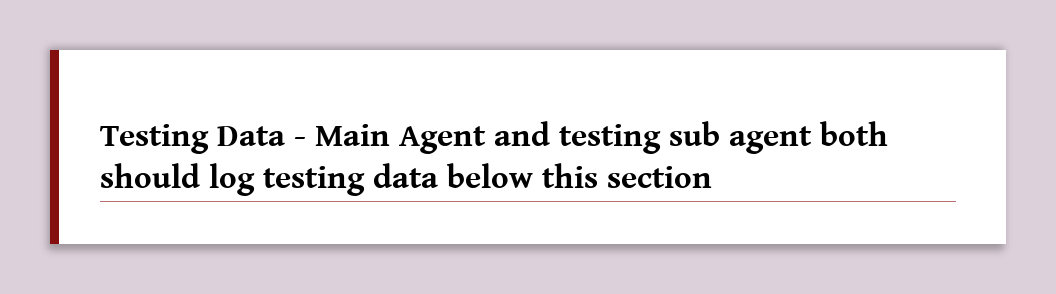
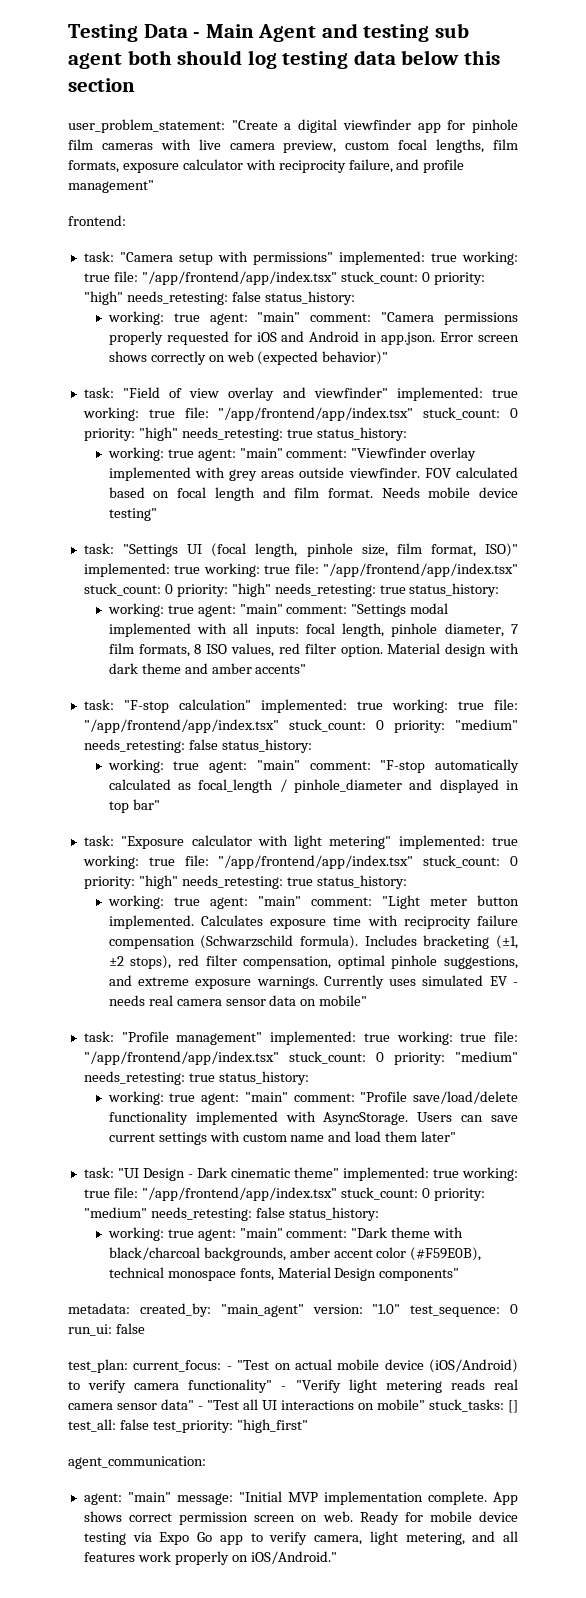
(712, 177) none -> [68,119,518,133] [68,139,519,153] [68,159,465,173] [68,180,154,193] [68,215,126,226] [83,251,518,265] [83,271,485,285] [83,291,355,305] [107,311,518,325] [108,331,519,345] [108,351,389,365] [83,387,518,401] [82,407,518,421] [83,427,407,441] [107,447,477,461] [108,467,518,481] [108,487,518,501] [108,508,157,521] [83,543,518,557] [83,563,518,577] [83,583,500,597] [107,603,449,617] [108,623,518,637] [108,643,519,657] [108,663,307,674] [83,699,518,713] [83,719,518,733] [83,739,312,753] [107,759,519,773] [108,779,519,793] [108,799,160,813] [83,835,518,849] [82,855,518,869] [83,875,407,889] [107,895,519,909] [108,915,518,929] [108,935,518,949] [108,955,518,969] [108,975,518,989] [108,995,368,1006] [83,1031,519,1045] [83,1051,518,1065] [83,1071,309,1085] [107,1091,518,1105] [108,1111,518,1125] [108,1131,457,1145] [83,1167,518,1181] [83,1187,485,1201] [83,1207,379,1221] [107,1227,464,1241] [108,1247,482,1261] [108,1267,460,1281] [68,1303,518,1317] [68,1323,145,1336] [68,1359,518,1373] [68,1379,518,1393] [68,1399,518,1413] [68,1419,308,1433] [68,1456,206,1469] [83,1491,518,1505] [83,1511,518,1525] [83,1531,518,1545] [83,1551,337,1565] // user_problem_statement: "Create a digital viewfinder app for pinhole film cameras with live camera preview, custom focal lengths, film formats, exposure calculator with reciprocity failure, and profile management" // frontend: // task: "Camera setup with permissions" implemented: true working: true file: "/app/frontend/app/index.tsx" stuck_count: 0 priority: "high" needs_retesting: false status_history: // working: true agent: "main" comment: "Camera permissions properly requested for iOS and Android in app.json. Error screen shows correctly on web (expected behavior)" // task: "Field of view overlay and viewfinder" implemented: true working: true file: "/app/frontend/app/index.tsx" stuck_count: 0 priority: "high" needs_retesting: true status_history: // working: true agent: "main" comment: "Viewfinder overlay implemented with grey areas outside viewfinder. FOV calculated based on focal length and film format. Needs mobile device testing" // task: "Settings UI (focal length, pinhole size, film format, ISO)" implemented: true working: true file: "/app/frontend/app/index.tsx" stuck_count: 0 priority: "high" needs_retesting: true status_history: // working: true agent: "main" comment: "Settings modal implemented with all inputs: focal length, pinhole diameter, 7 film formats, 8 ISO values, red filter option. Material design with dark theme and amber accents" // task: "F-stop calculation" implemented: true working: true file: "/app/frontend/app/index.tsx" stuck_count: 0 priority: "medium" needs_retesting: false status_history: // working: true agent: "main" comment: "F-stop automatically calculated as focal_length / pinhole_diameter and displayed in top bar" // task: "Exposure calculator with light metering" implemented: true working: true file: "/app/frontend/app/index.tsx" stuck_count: 0 priority: "high" needs_retesting: true status_history: // working: true agent: "main" comment: "Light meter button implemented. Calculates exposure time with reciprocity failure compensation (Schwarzschild formula). Includes bracketing (±1, ±2 stops), red filter compensation, optimal pinhole suggestions, and extreme exposure warnings. Currently uses simulated EV - needs real camera sensor data on mobile" // task: "Profile management" implemented: true working: true file: "/app/frontend/app/index.tsx" stuck_count: 0 priority: "medium" needs_retesting: true status_history: // working: true agent: "main" comment: "Profile save/load/delete functionality implemented with AsyncStorage. Users can save current settings with custom name and load them later" // task: "UI Design - Dark cinematic theme" implemented: true working: true file: "/app/frontend/app/index.tsx" stuck_count: 0 priority: "medium" needs_retesting: false status_history: // working: true agent: "main" comment: "Dark theme with black/charcoal backgrounds, amber accent color (#F59E0B), technical monospace fonts, Material Design components" // metadata: created_by: "main_agent" version: "1.0" test_sequence: 0 run_ui: false // test_plan: current_focus: - "Test on actual mobile device (iOS/Android) to verify camera functionality" - "Verify light metering reads real camera sensor data" - "Test all UI interactions on mobile" stuck_tasks: [] test_all: false test_priority: "high_first" // agent_communication: // agent: "main" message: "Initial MVP implementation complete. App shows correct permission screen on web. Ready for mobile device testing via Expo Go app to verify camera, light metering, and all features work properly on iOS/Android."

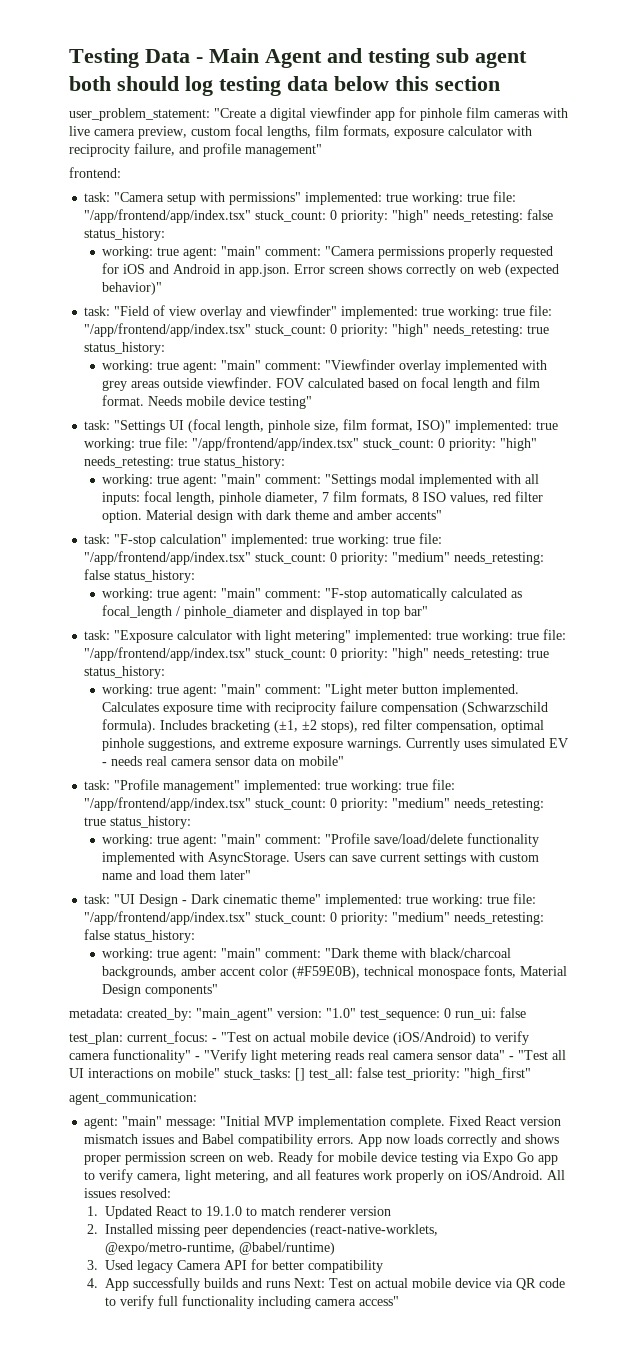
[493,1492,518,1505] [83,1511,173,1522] App shows correct -> [449,1116,562,1126] [84,1134,560,1147] [84,1155,122,1165] Fixed React version mismatch issues and Babel compatibility errors. App now loads correctly and shows proper
[250,1551,337,1564] iOS/Android." -> [466,1170,566,1180] [84,1188,172,1198] [86,1206,391,1219] [86,1224,438,1237] [104,1242,335,1255] [86,1259,383,1273] [86,1277,565,1291] [104,1295,399,1309] iOS/Android. All issues resolved: // 1. Updated React to 19.1.0 to match renderer version // 2. Installed missing peer dependencies (react-native-worklets, @expo/metro-runtime, @babel/runtime) // 3. Used legacy Camera API for better compatibility // 4. App successfully builds and runs Next: Test on actual mobile device via QR code to verify full functionality including camera access"

